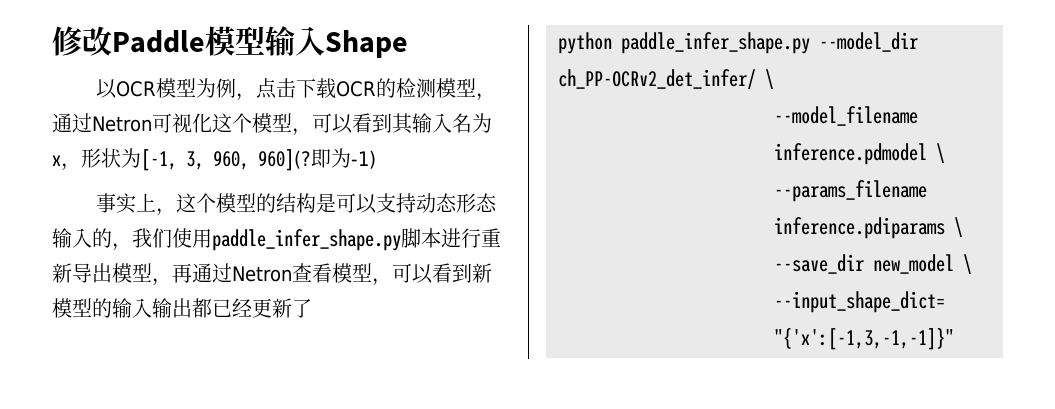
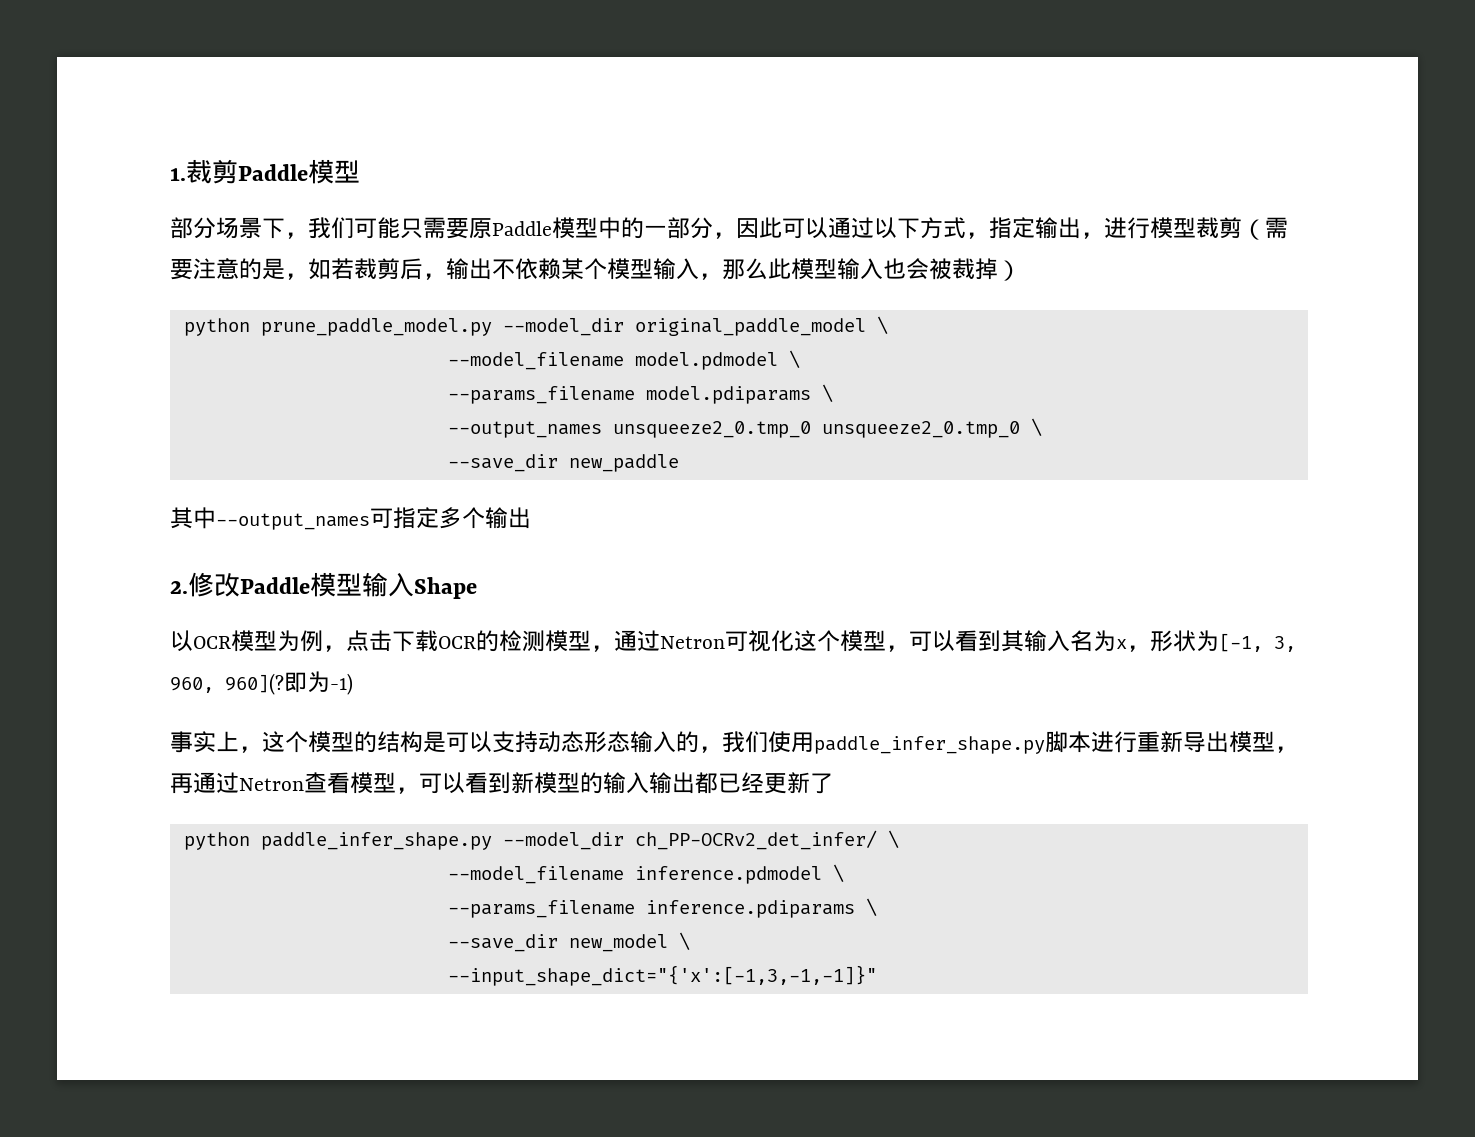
(52, 41) none -> [170,159,360,184] [170,217,1288,240] [170,258,1021,281] [183,316,888,336] [447,350,800,370] [447,384,833,404] [447,418,1042,438] [447,454,679,472] [170,507,531,530] [170,581,188,594] 1.裁剪Paddle模型 // 部分场景下，我们可能只需要原Paddle模型中的一部分，因此可以通过以下方式，指定输出，进行模型裁剪（需要注意的是，如若裁剪后，输出不依赖某个模型输入，那么此模型输入也会被裁掉） // python prune_paddle_model.py --model_dir original_paddle_model \ // --model_filename model.pdmodel \ // --params_filename model.pdiparams \ // --output_names unsqueeze2_0.tmp_0 unsqueeze2_0.tmp_0 \ // --save_dir new_paddle // 其中--output_names可指定多个输出 // 2.

